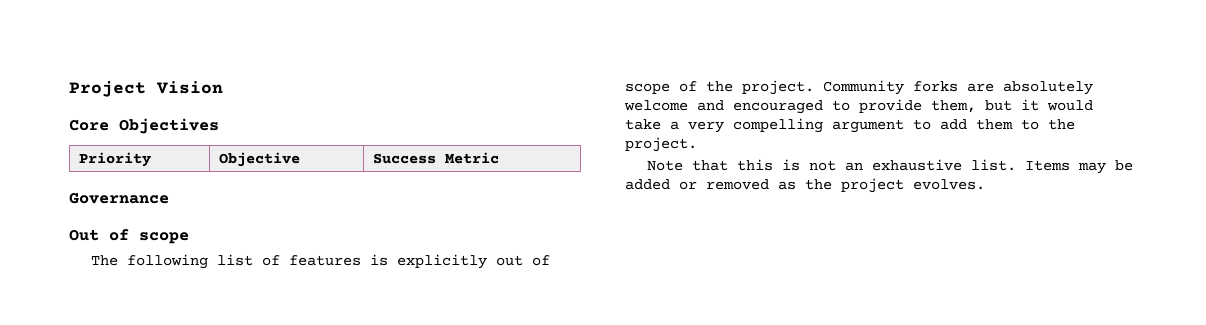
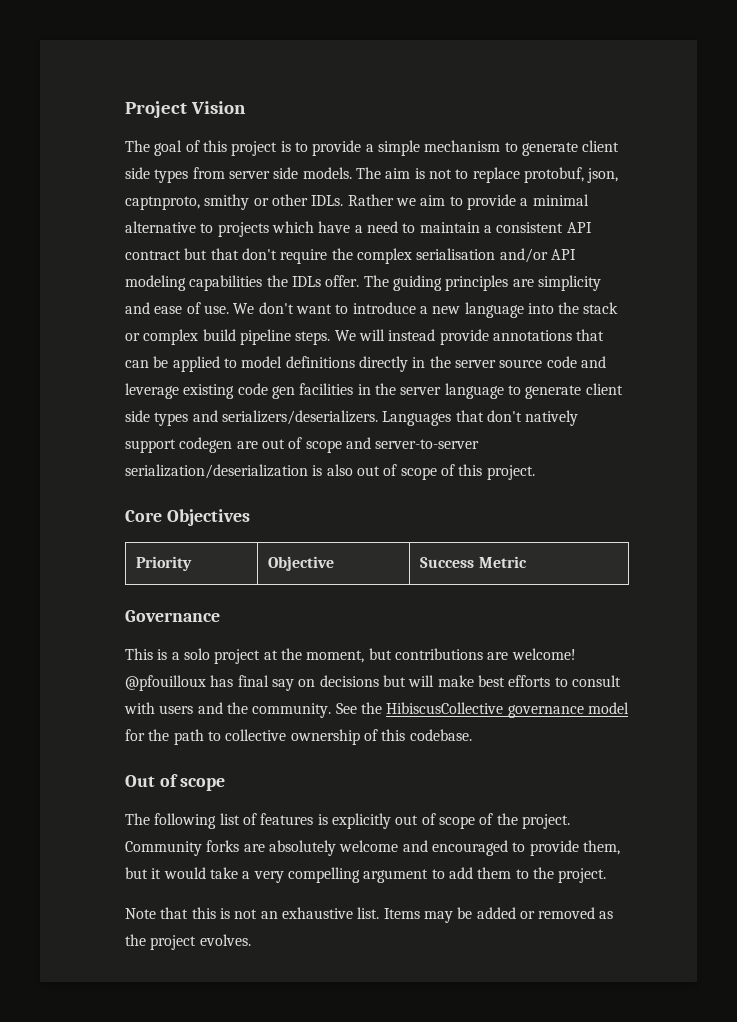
(223, 87) none -> [125,140,620,156] [125,167,619,183] [125,194,589,210] [125,221,592,237] [125,248,576,264] [125,275,601,291] [125,302,619,318] [125,329,605,345] [125,356,606,372] [125,383,623,399] [125,410,579,426] [125,437,480,453] [125,464,535,480] // The goal of this project is to provide a simple mechanism to generate client side types from server side models. The aim is not to replace protobuf, json, captnproto, smithy or other IDLs. Rather we aim to provide a minimal alternative to projects which have a need to maintain a consistent API contract but that don't require the complex serialisation and/or API modeling capabilities the IDLs offer. The guiding principles are simplicity and ease of use. We don't want to introduce a new language into the stack or complex build pipeline steps. We will instead provide annotations that can be applied to model definitions directly in the server source code and leverage existing code gen facilities in the server language to generate client side types and serializers/deserializers. Languages that don't natively support codegen are out of scope and server-to-server serialization/deserialization is also out of scope of this project.
(169, 198) none -> [125,648,576,664] [125,675,621,691] [124,702,629,718] [125,729,472,745] // This is a solo project at the moment, but contributions are welcome! @pfouilloux has final say on decisions but will make best efforts to consult with users and the community. See the HibiscusCollective governance model for the path to collective ownership of this codebase.

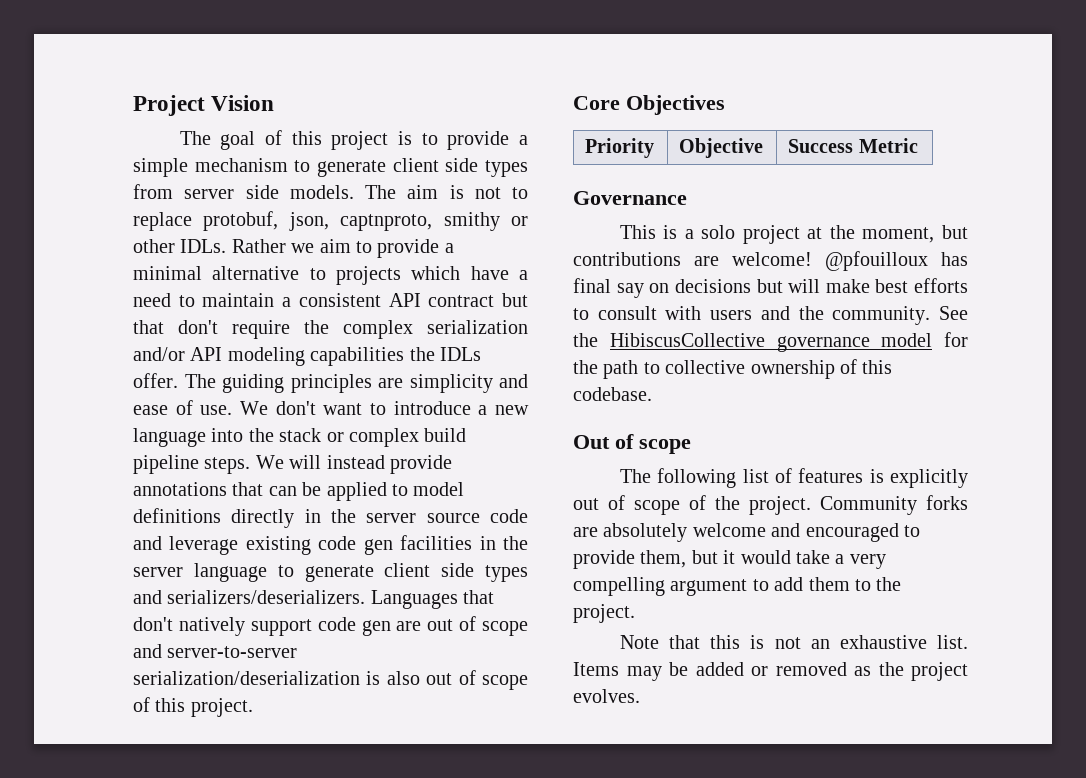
[416,248,496,260] serialisation -> [427,320,528,334] serialization
[179,437,233,453] codegen -> [317,617,391,636] code gen

